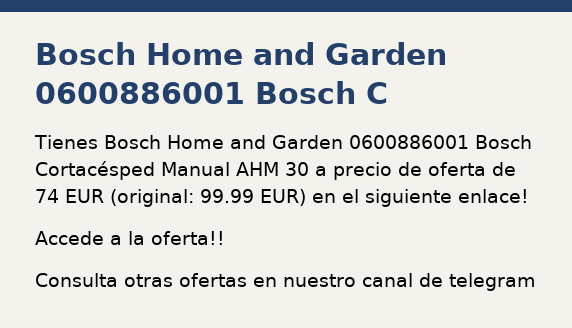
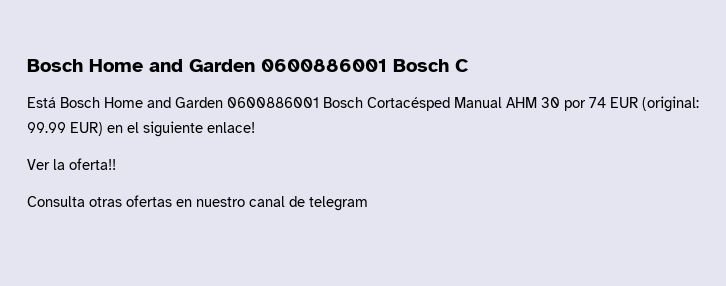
[34,135,98,149] Tienes -> [27,97,56,108] Está
[315,162,516,180] a precio de oferta de -> [564,100,586,111] por
[35,231,122,245] Accede a -> [27,159,50,170] Ver

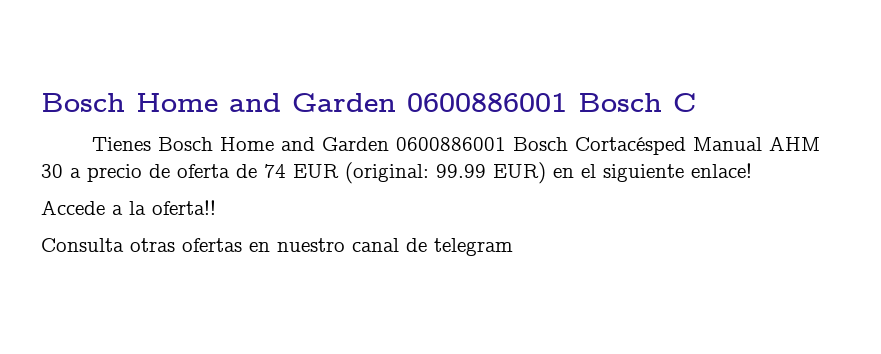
[27,97,56,108] Está -> [92,137,152,151] Tienes
[564,100,586,111] por -> [70,164,257,182] a precio de oferta de
[27,159,50,170] Ver -> [41,200,123,215] Accede a

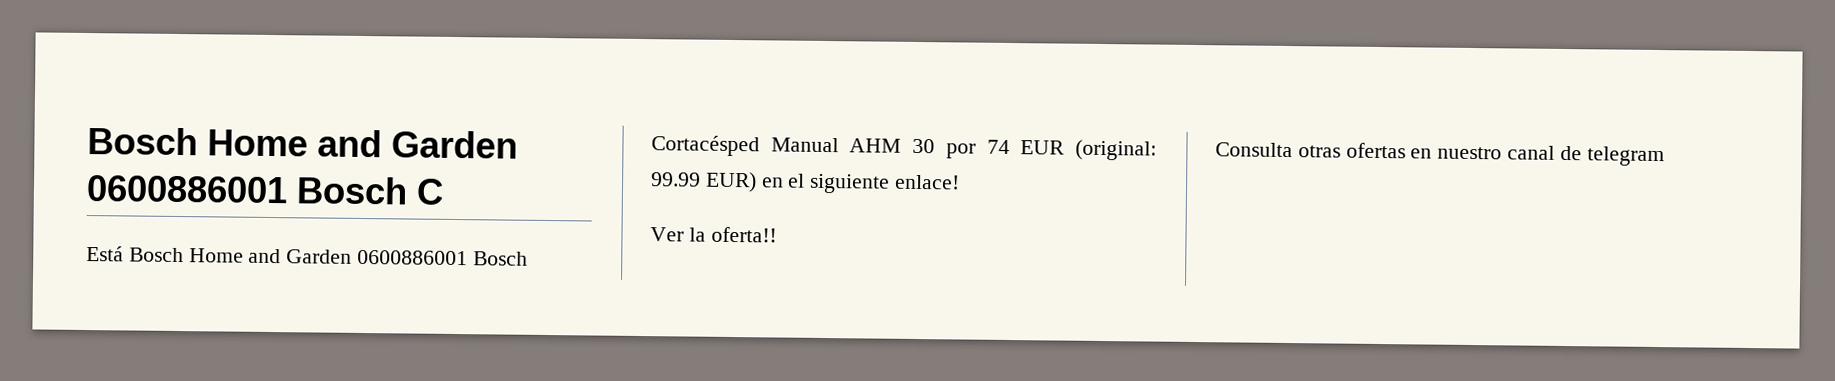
[92,137,152,151] Tienes -> [86,246,124,262] Está
[70,164,257,182] a precio de oferta de -> [945,143,976,159] por
[41,200,123,215] Accede a -> [650,227,684,242] Ver

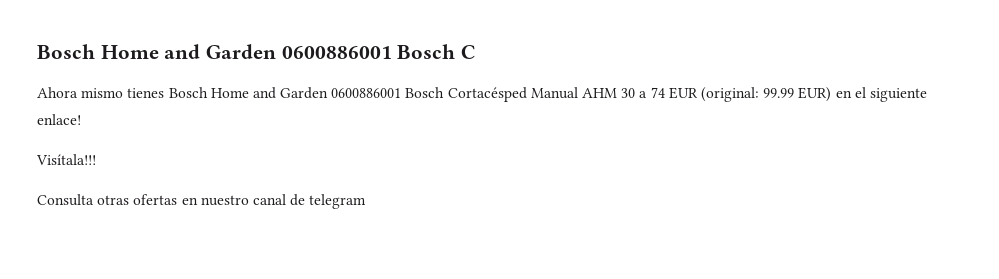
[86,246,124,262] Está -> [37,87,165,98] Ahora mismo tienes
[945,143,976,159] por -> [639,91,648,98] a
[650,226,777,243] Ver la oferta!! -> [36,154,96,165] Visítala!!!

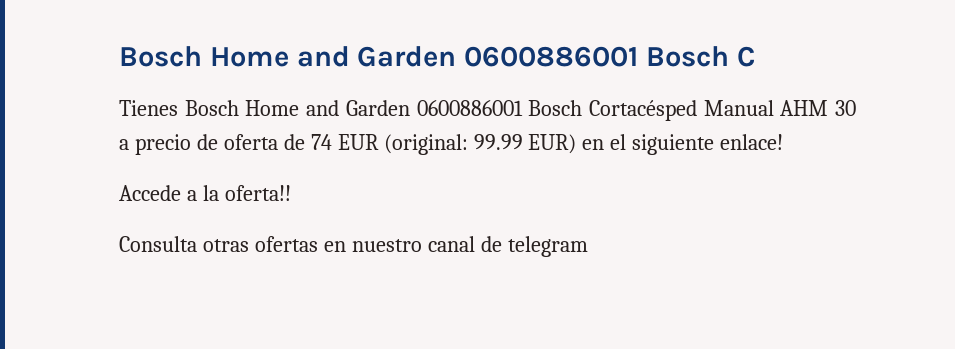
[37,87,165,98] Ahora mismo tienes -> [119,100,178,116] Tienes
(648, 94) none -> [134,134,305,155] precio de oferta de
[36,154,96,165] Visítala!!! -> [119,185,291,201] Accede a la oferta!!

